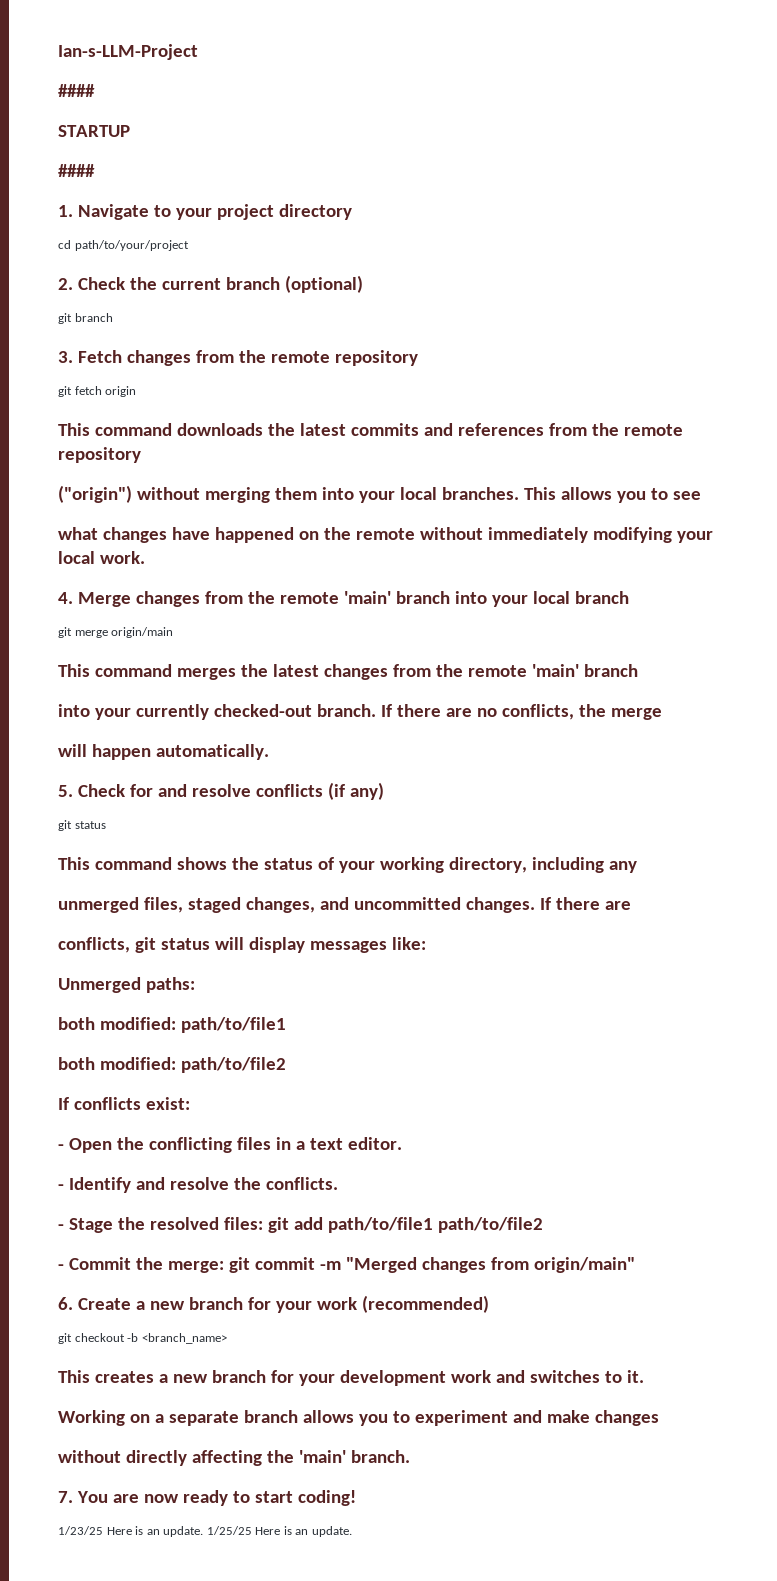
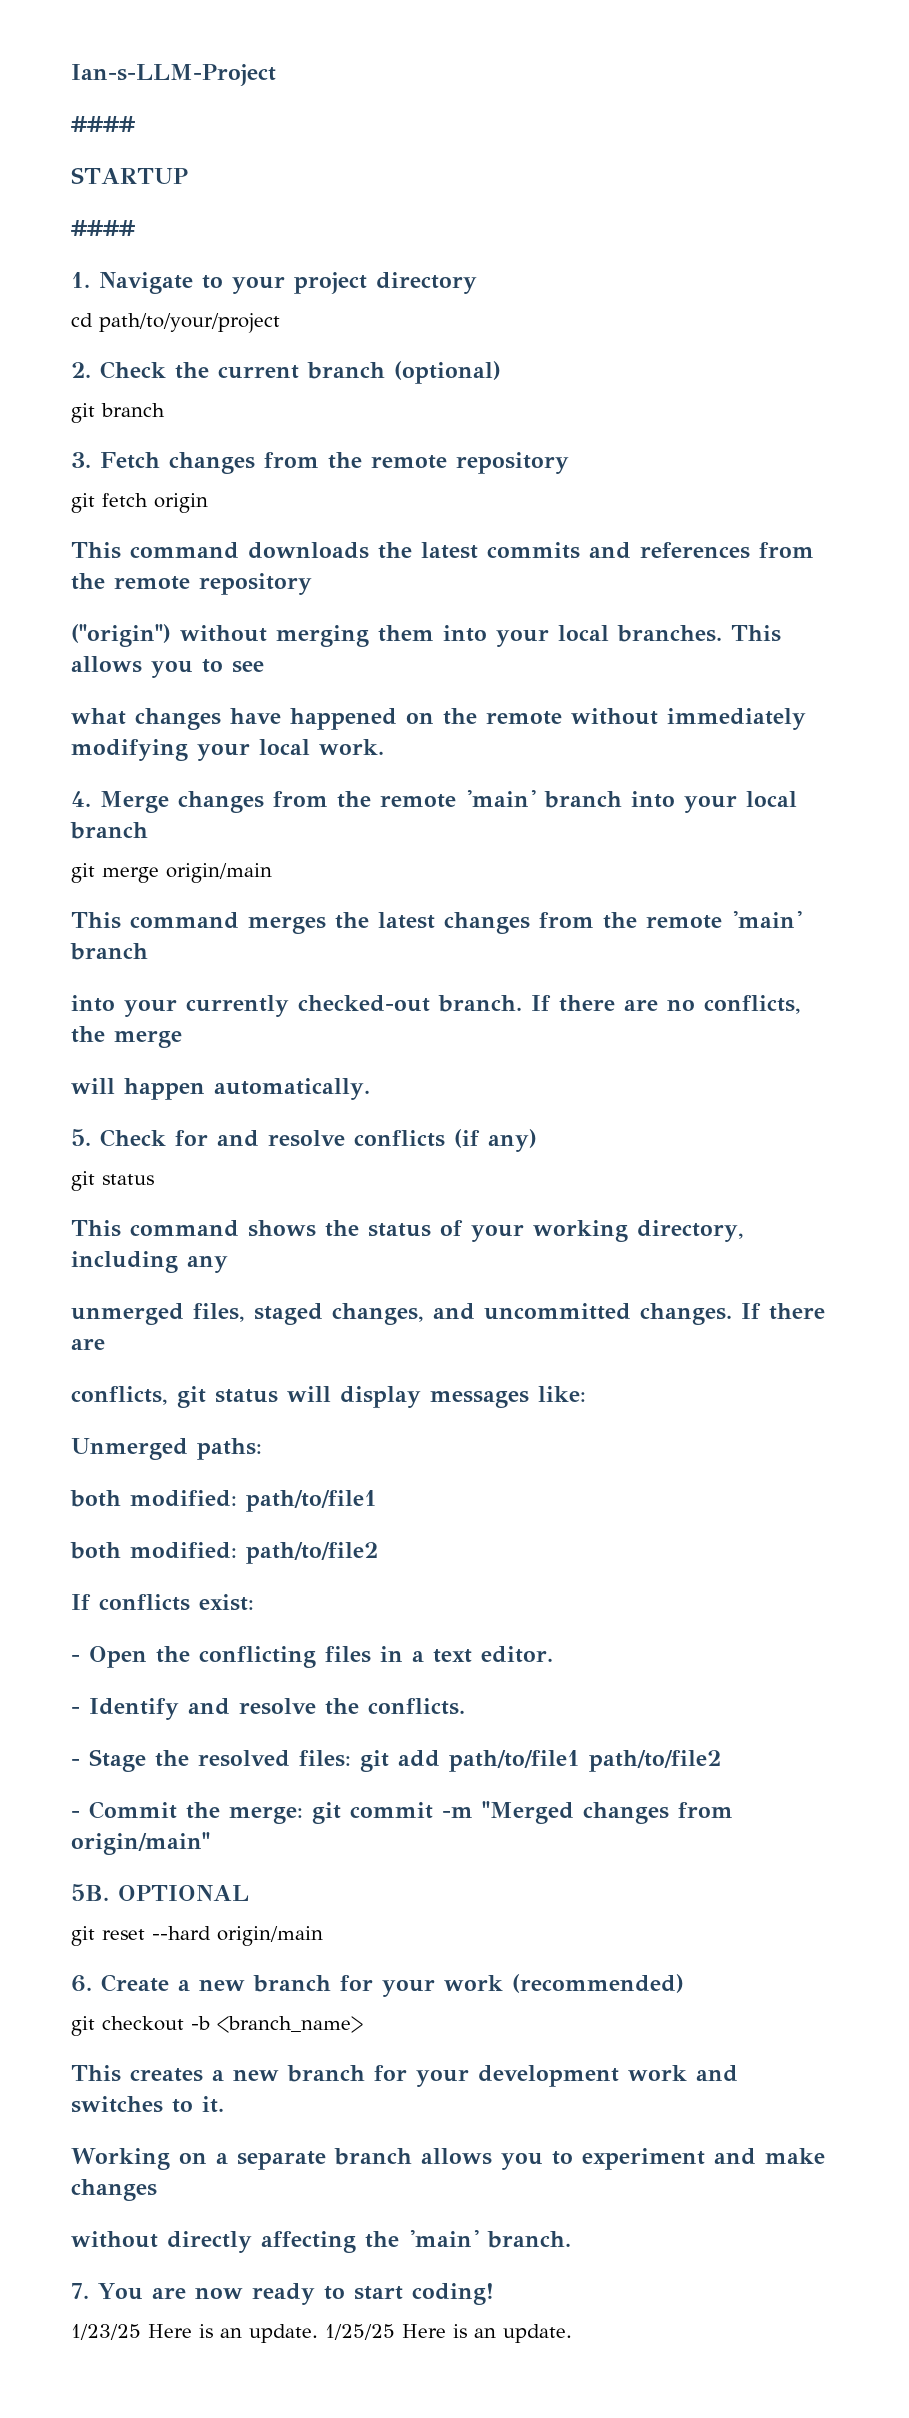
(635, 1265) none -> [71,1884,249,1901] [71,1926,323,1946] // 5B. OPTIONAL // git reset --hard origin/main

